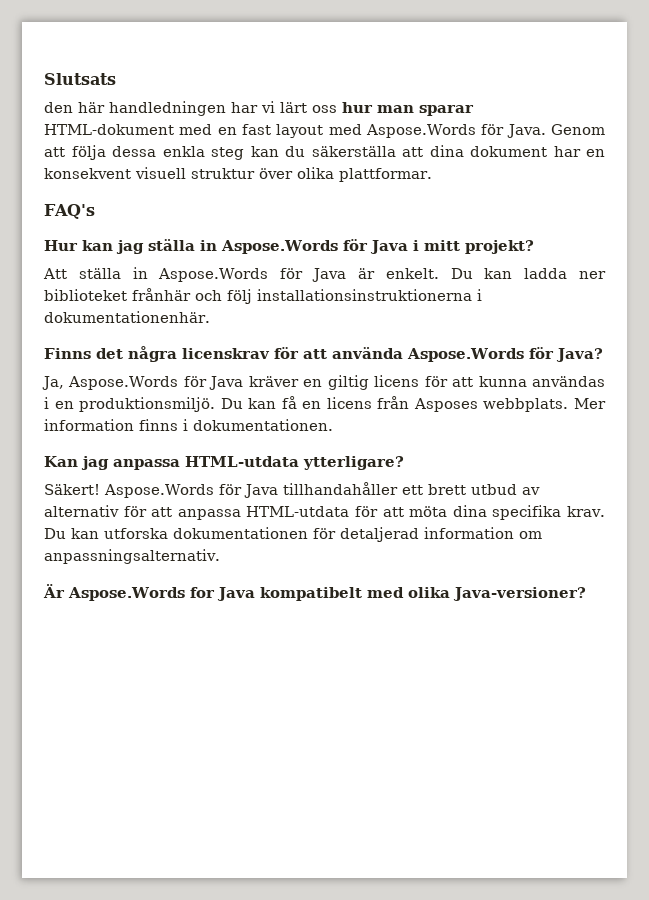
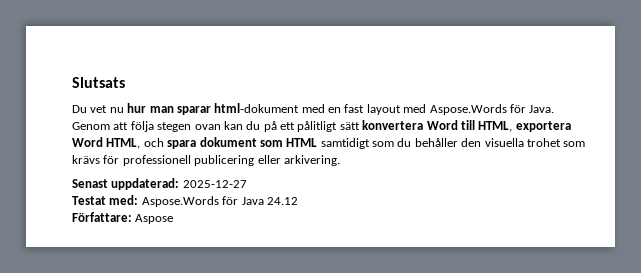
[44,101,337,116] den här handledningen har vi lärt oss -> [72,105,124,113] Du vet nu
[44,124,174,135] HTML-dokument -> [214,103,300,113] html‑dokument
[112,145,605,160] [44,167,432,182] [44,204,95,219] [44,239,534,254] [43,267,606,282] [44,288,482,304] [44,311,210,323] [44,346,603,362] [42,375,606,390] [44,396,606,412] [44,419,333,431] [44,456,404,470] [44,482,540,498] [44,505,606,520] [44,527,542,542] [44,549,220,564] [43,584,586,601] dessa enkla steg kan du säkerställa att dina dokument har en konsekvent visuell struktur över olika plattformar. // FAQ's // Hur kan jag ställa in Aspose.Words för Java i mitt projekt? // Att ställa in Aspose.Words för Java är enkelt. Du kan ladda ner biblioteket frånhär och följ installationsinstruktionerna i dokumentationenhär. // Finns det några licenskrav för att använda Aspose.Words för Java? // Ja, Aspose.Words för Java kräver en giltig licens för att kunna användas i en produktionsmiljö. Du kan få en licens från Asposes webbplats. Mer information finns i dokumentationen. // Kan jag anpassa HTML-utdata ytterligare? // Säkert! Aspose.Words för Java tillhandahåller ett brett utbud av alternativ för att anpassa HTML-utdata för att möta dina specifika krav. Du kan utforska dokumentationen för detaljerad information om anpassningsalternativ. // Är Aspose.Words for Java kompatibelt med olika Java-versioner? -> [157,120,571,132] [72,137,586,149] [72,155,340,166] [72,178,247,190] [72,195,298,207] [72,212,174,224] stegen ovan kan du på ett pålitligt sätt konvertera Word till HTML, exportera Word HTML, och spara dokument som HTML samtidigt som du behåller den visuella trohet som krävs för professionell publicering eller arkivering. // Senast uppdaterad: 2025-12-27 // Testat med: Aspose.Words för Java 24.12 // Författare: Aspose

